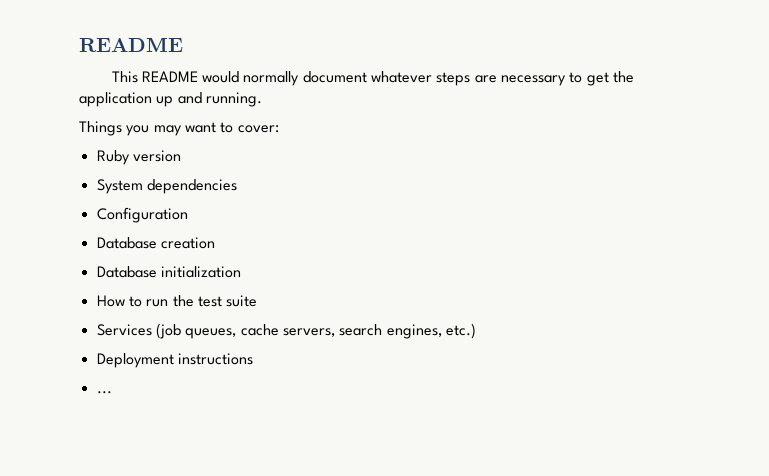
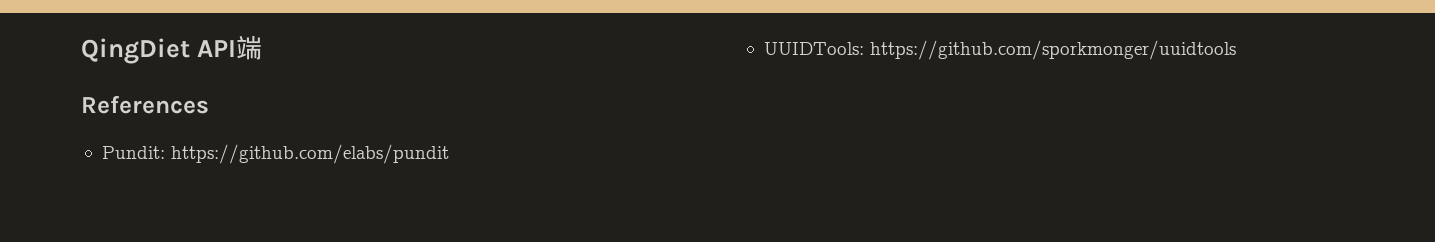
[79,37,183,52] [111,71,635,86] [79,92,262,107] [79,121,279,136] [96,150,181,165] [96,179,237,194] [96,207,188,223] [96,237,215,249] [96,266,241,278] [96,295,258,307] [96,323,476,339] [96,353,253,368] [96,391,112,394] README // This README would normally document whatever steps are necessary to get the application up and running. // Things you may want to cover: // Ruby version // System dependencies // Configuration // Database creation // Database initialization // How to run the test suite // Services (job queues, cache servers, search engines, etc.) // Deployment instructions // ... -> [81,35,263,64] [81,96,209,114] [101,144,449,164] [763,40,1236,60] QingDiet API端 // References // Pundit: https://github.com/elabs/pundit // UUIDTools: https://github.com/sporkmonger/uuidtools

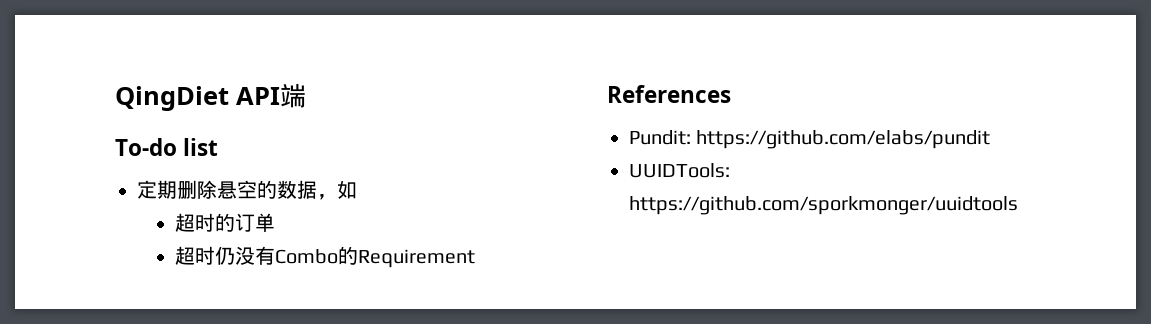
(263, 47) none -> [115,138,219,156] [137,180,357,200] [175,213,276,232] [175,246,476,268] // To-do list // 定期删除悬空的数据，如 // 超时的订单 // 超时仍没有Combo的Requirement

